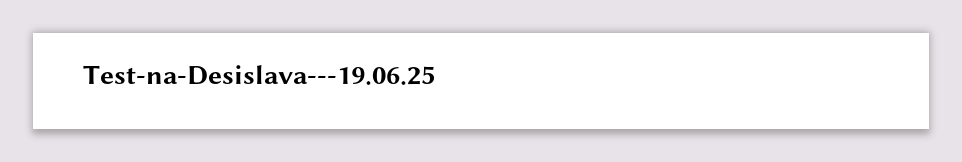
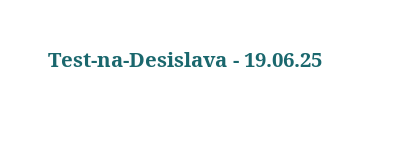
[83,65,435,85] Test-na-Desislava---19.06.25 -> [48,52,323,67] Test-na-Desislava - 19.06.25

